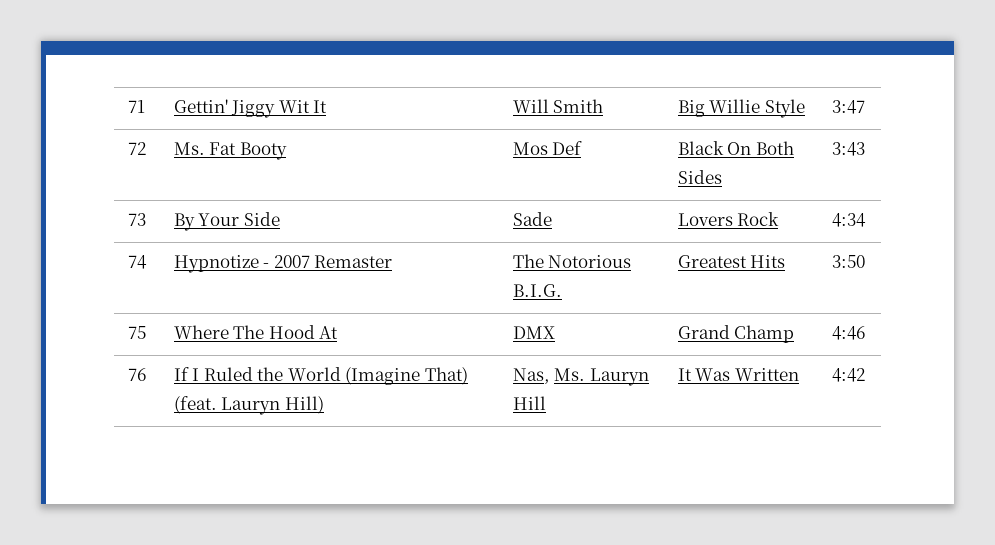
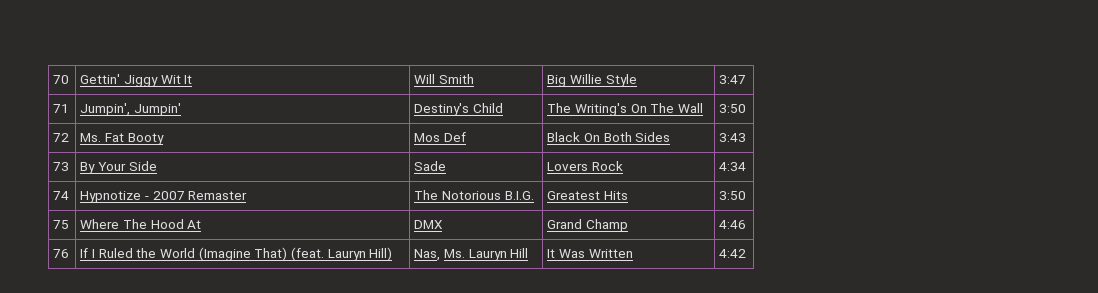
[127,100,145,113] 71 -> [53,75,70,84] 70
(865, 107) none -> [53,104,70,113] [80,103,182,116] [414,103,504,116] [547,103,704,116] [719,104,747,113] // 71 | Jumpin', Jumpin' | Destiny's Child | The Writing's On The Wall | 3:50

